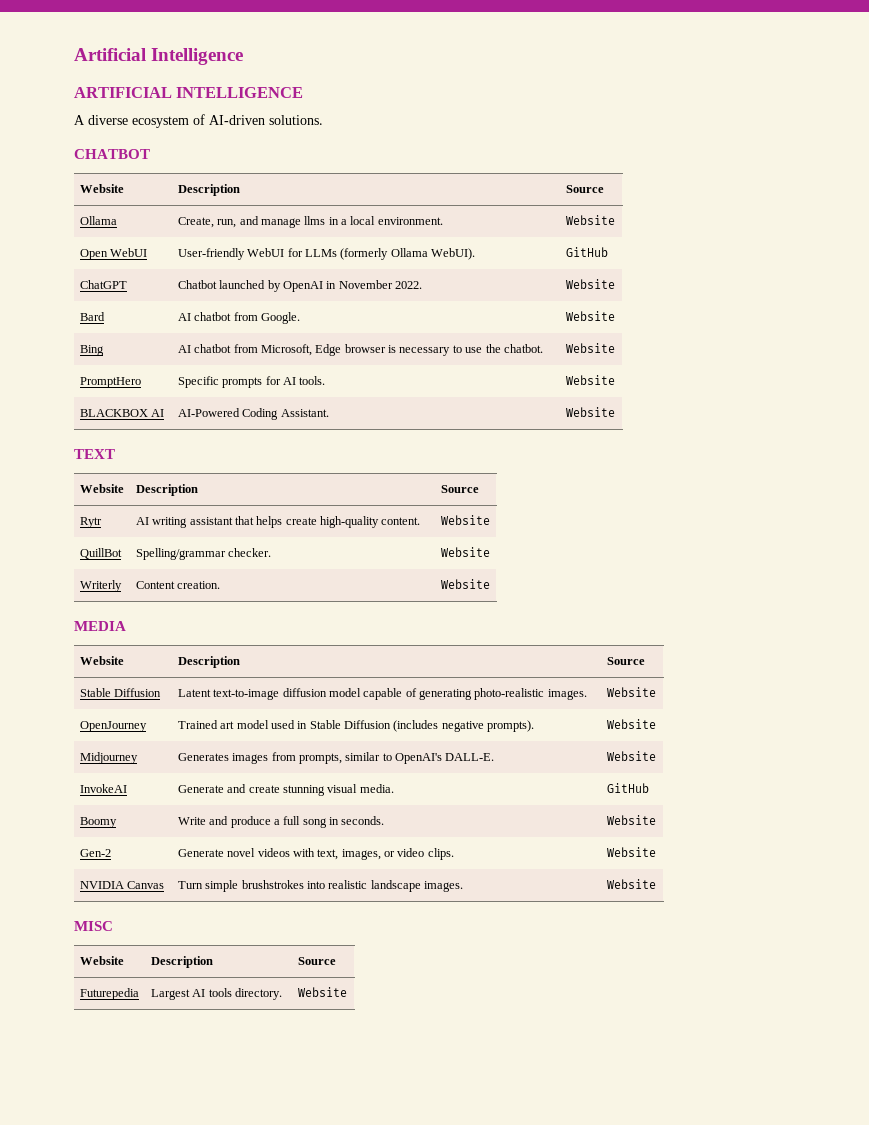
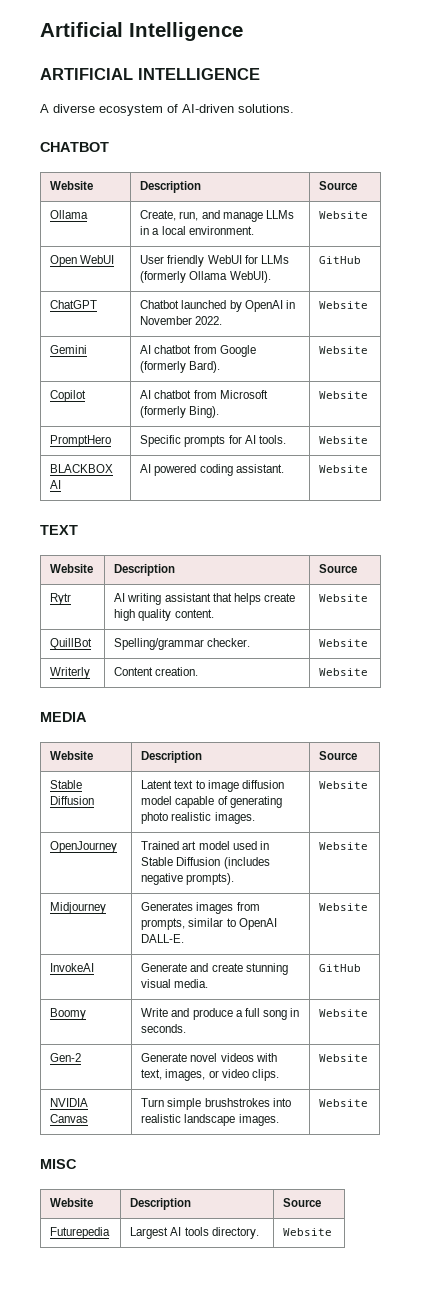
[304,216,326,225] llms -> [265,210,294,219] LLMs
[177,248,245,260] User-friendly -> [140,255,205,267] User friendly
[79,312,105,321] [177,312,300,324] [565,311,615,321] [79,345,104,356] [177,344,543,356] Bard | AI chatbot from Google. | Website // Bing | AI chatbot from Microsoft, Edge browser is necessary to use the chatbot. -> [50,345,88,354] [140,345,256,357] [140,361,221,373] [319,346,369,354] [50,390,87,402] [140,390,268,399] [140,406,220,418] Gemini | AI chatbot from Google (formerly Bard). | Website // Copilot | AI chatbot from Microsoft (formerly Bing).
[177,408,329,420] AI-Powered Coding Assistant. -> [140,464,284,476] AI powered coding assistant.
[320,516,380,528] high-quality -> [114,609,172,621] high quality
[213,689,280,700] text-to-image -> [174,780,239,792] text to image
[474,688,545,700] photo-realistic -> [141,812,212,824] photo realistic
[395,753,443,764] OpenAI's -> [238,918,277,930] OpenAI

